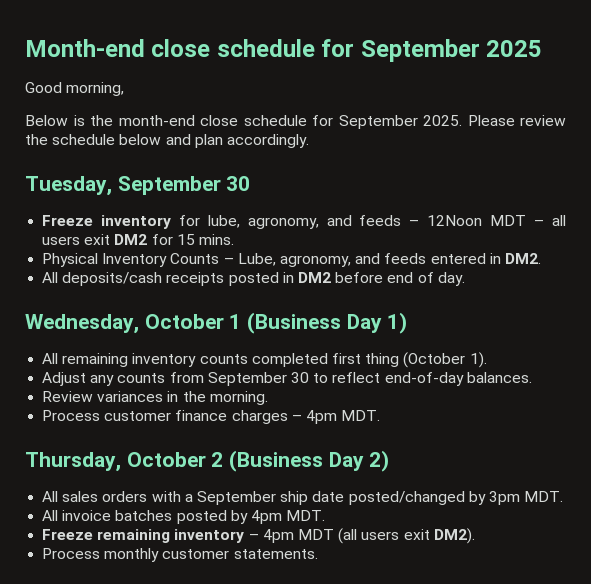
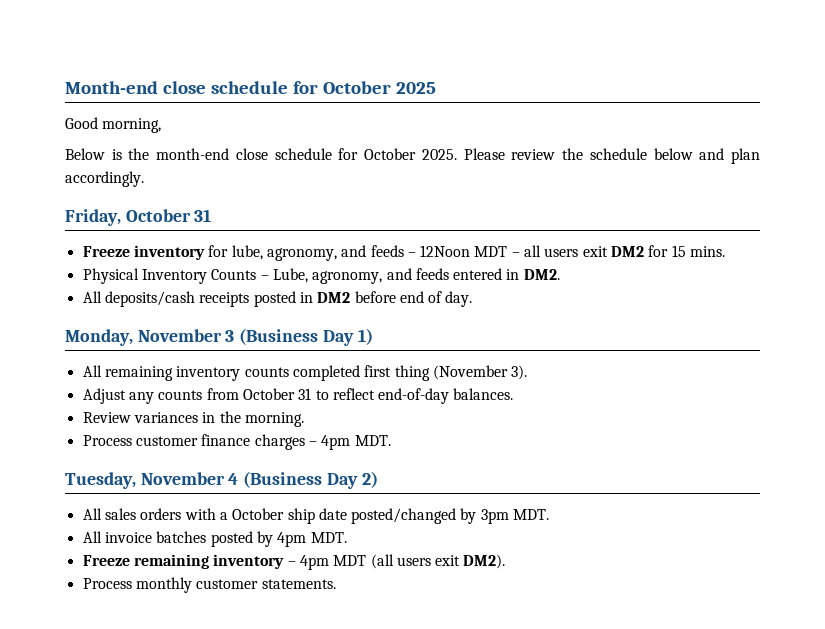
[360,39,480,62] September -> [322,81,391,94] October
[338,115,418,129] September -> [364,148,417,160] October
[25,176,251,196] Tuesday, September 30 -> [65,209,212,226] Friday, October 31
[25,314,242,334] Wednesday, October 1 -> [65,329,235,346] Monday, November 3
[403,352,487,368] (October 1). -> [432,365,528,380] (November 3).
[207,372,309,386] September 30 -> [242,388,312,400] October 31
[25,452,224,472] Thursday, October 2 -> [65,472,239,489] Tuesday, November 4
[196,491,276,505] September -> [232,508,285,520] October

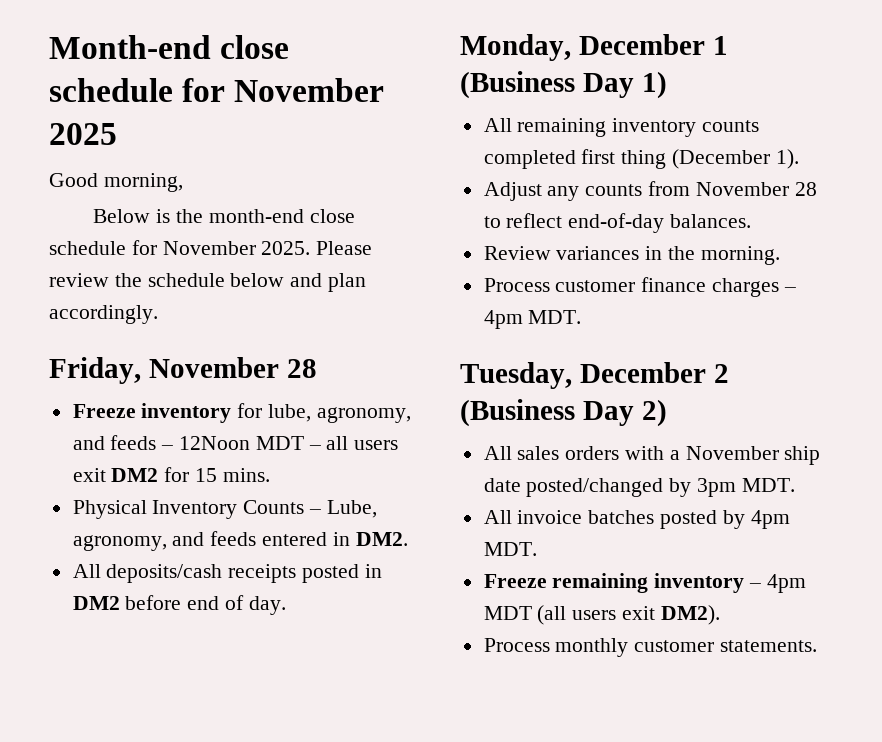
[322,81,391,94] October -> [234,78,385,102] November
[364,148,417,160] October -> [162,241,256,255] November
[125,209,212,222] October 31 -> [148,357,317,378] November 28
[137,329,235,342] November 3 -> [578,34,728,55] December 1
[432,365,528,380] (November 3). -> [672,149,799,169] (December 1).
[242,388,312,400] October 31 -> [695,182,817,196] November 28
[140,472,239,485] November 4 -> [579,362,729,383] December 2
[232,508,285,520] October -> [685,446,779,460] November

